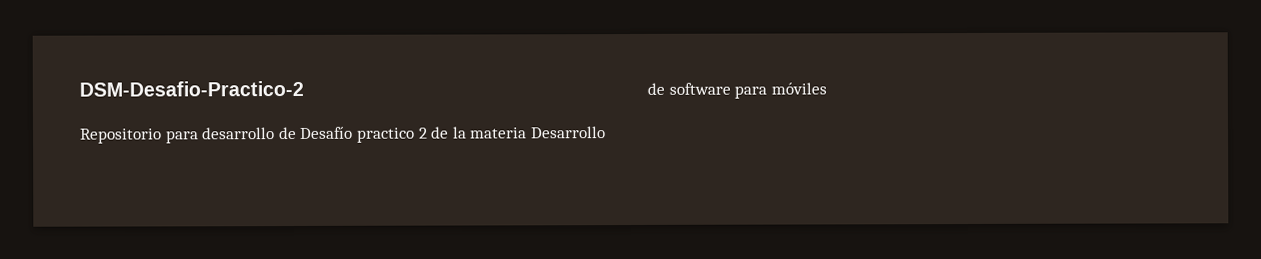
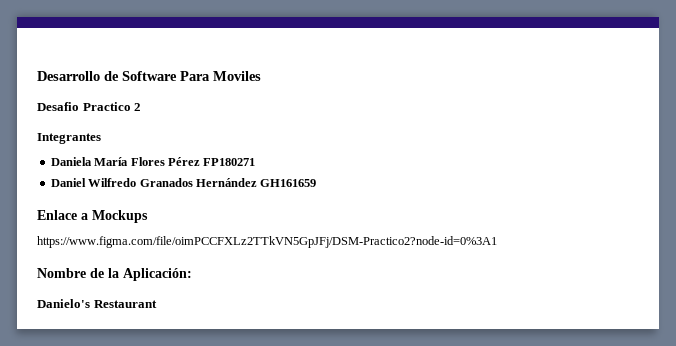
[79,80,304,97] [79,126,606,144] [647,82,827,99] DSM-Desafio-Practico-2 // Repositorio para desarrollo de Desafío practico 2 de la materia Desarrollo de software para móviles -> [37,71,261,81] [37,102,142,111] [37,133,101,144] [50,157,256,166] [50,178,317,187] [37,210,148,223] [37,236,497,248] [37,268,192,281] [37,299,157,308] Desarrollo de Software Para Moviles // Desafio Practico 2 // Integrantes // Daniela María Flores Pérez FP180271 // Daniel Wilfredo Granados Hernández GH161659 // Enlace a Mockups // https://www.figma.com/file/oimPCCFXLz2TTkVN5GpJFj/DSM-Practico2?node-id=0%3A1 // Nombre de la Aplicación: // Danielo's Restaurant

